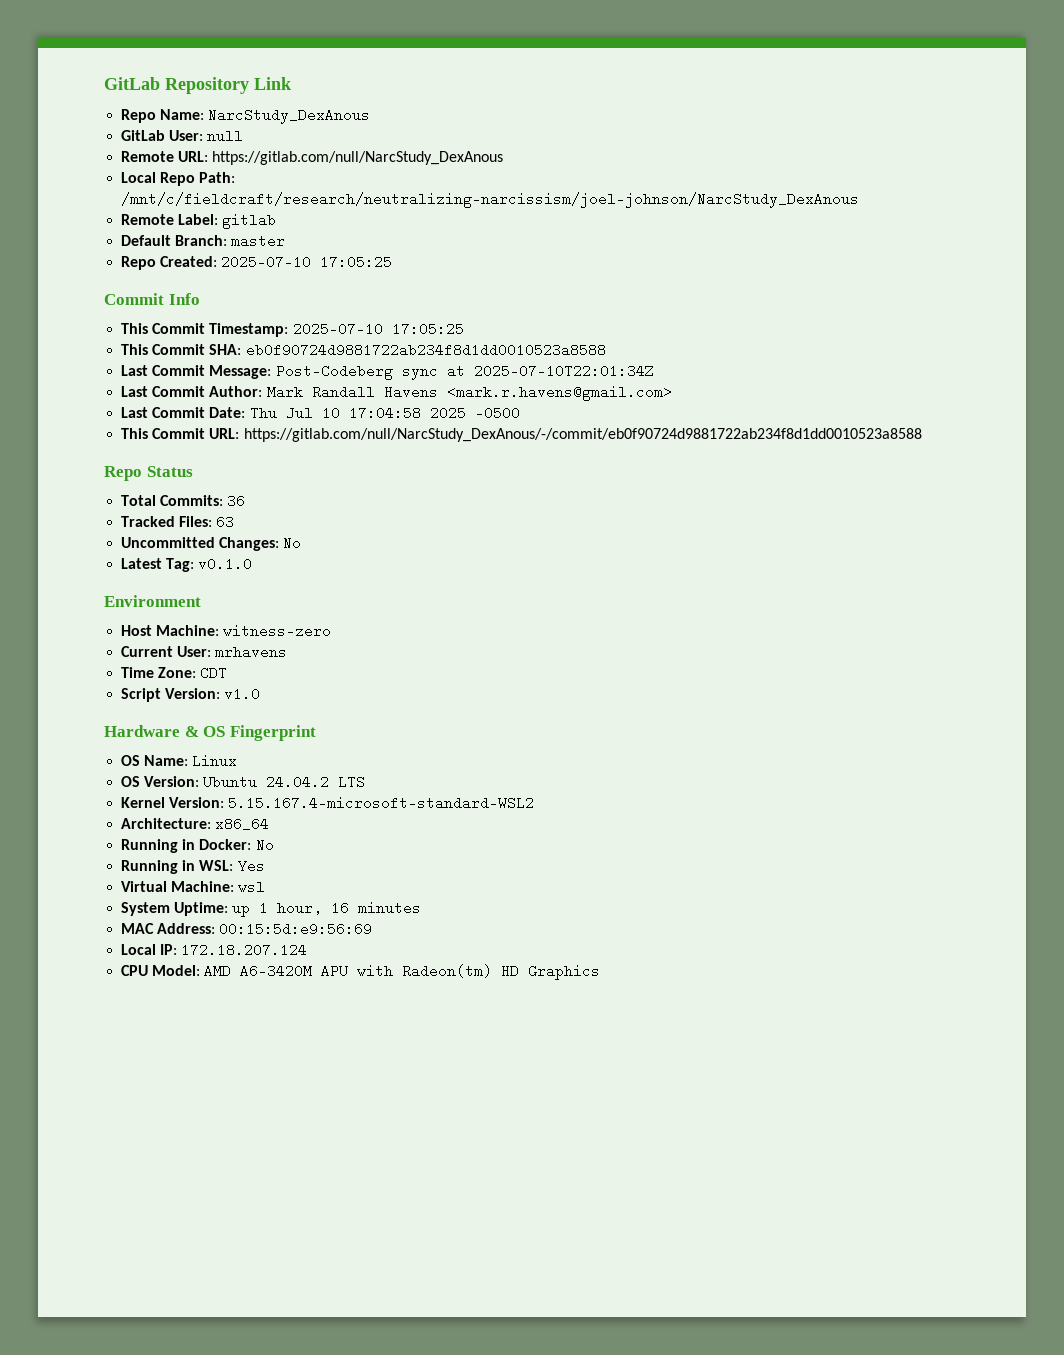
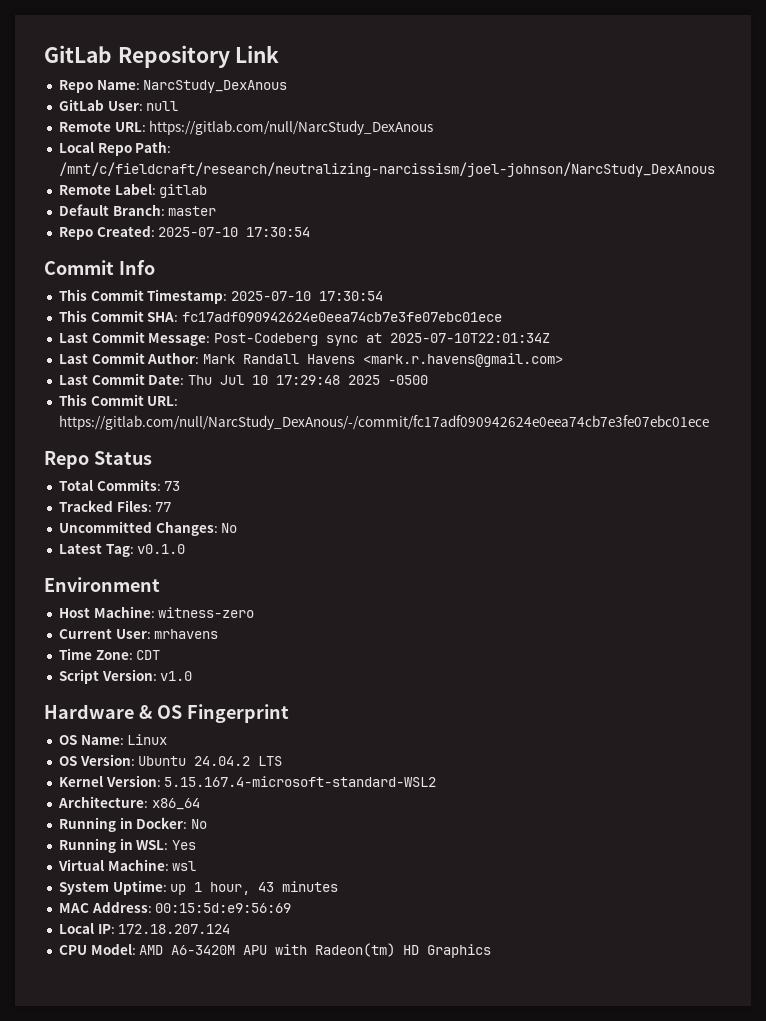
[320,255,393,269] 17:05:25 -> [246,227,311,237] 17:30:54
[391,322,464,336] 17:05:25 -> [318,291,383,301] 17:30:54
[245,343,606,357] eb0f90724d9881722ab234f8d1dd0010523a8588 -> [181,312,502,322] fc17adf090942624e0eea74cb7e3fe07ebc01ece
[348,406,421,420] 17:04:58 -> [275,375,340,385] 17:29:48
[243,428,922,442] https://gitlab.com/null/NarcStudy_DexAnous/-/commit/eb0f90724d9881722ab234f8d1dd0010523a8588 -> [58,415,709,430] https://gitlab.com/null/NarcStudy_DexAnous/-/commit/fc17adf090942624e0eea74cb7e3fe07ebc01ece
[227,494,246,508] 36 -> [164,481,181,491] 73
[216,515,235,529] 63 -> [155,502,172,512] 77
[331,901,350,915] 16 -> [258,882,275,892] 43

